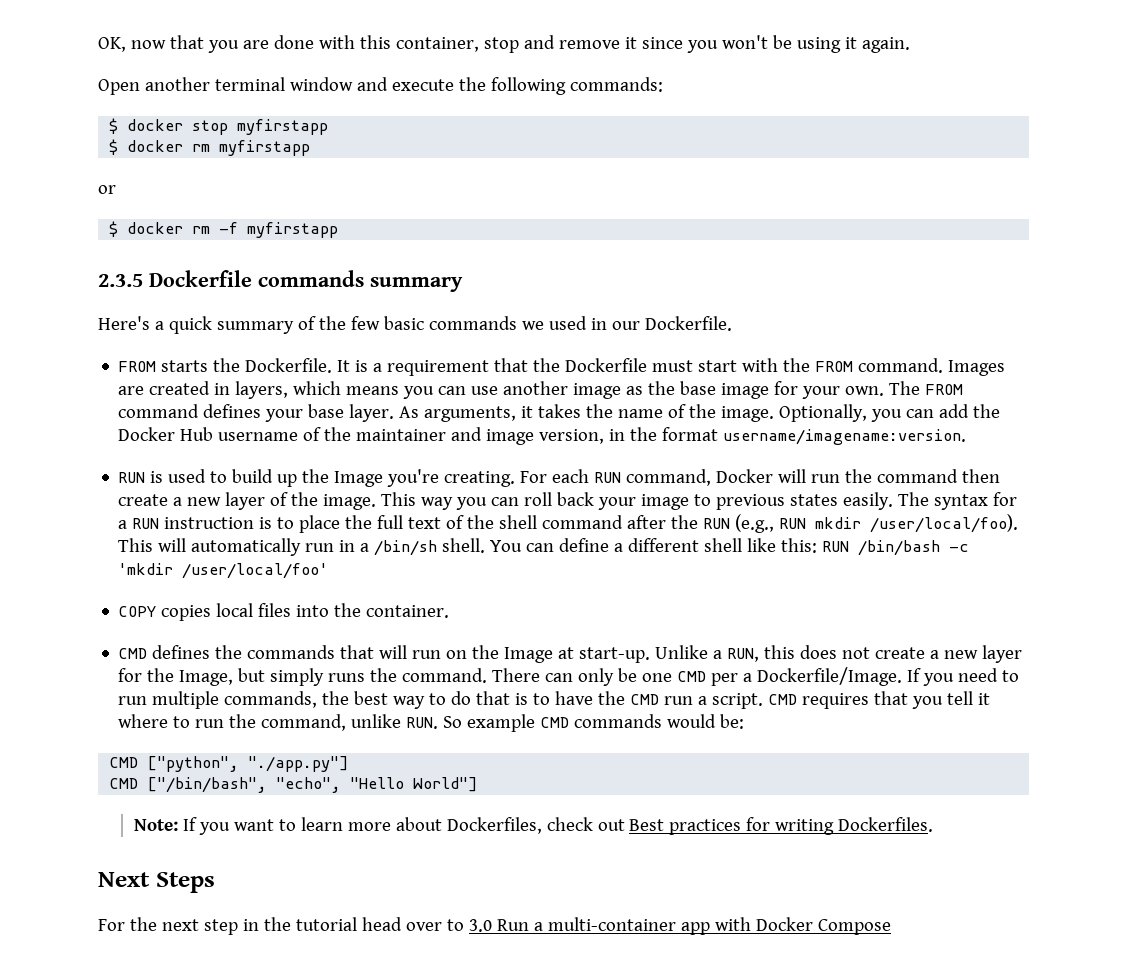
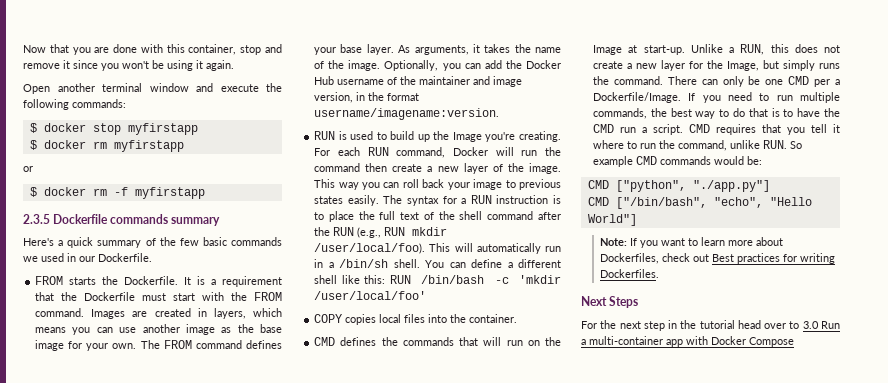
[98,37,166,52] OK, now -> [23,45,46,53] Now

